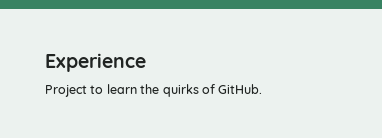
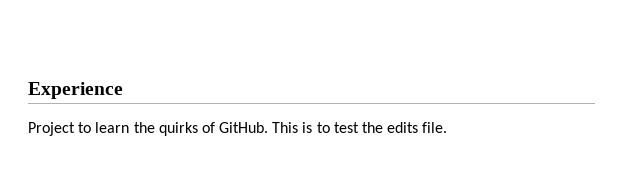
(263, 89) none -> [272,122,448,133] This is to test the edits file.

